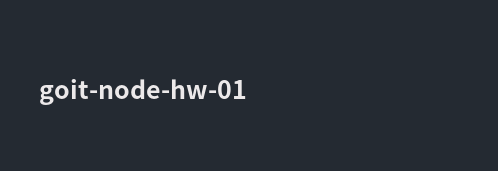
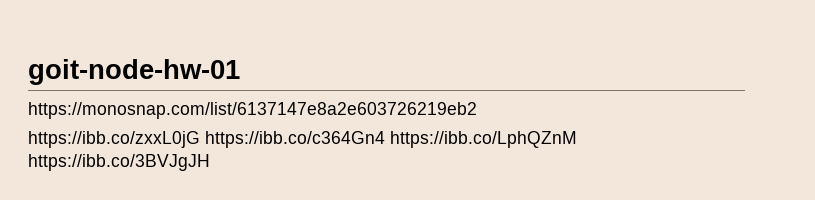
(247, 92) none -> [28,102,477,119] [28,131,577,148] [28,154,210,171] // https://monosnap.com/list/6137147e8a2e603726219eb2 // https://ibb.co/zxxL0jG https://ibb.co/c364Gn4 https://ibb.co/LphQZnM https://ibb.co/3BVJgJH

